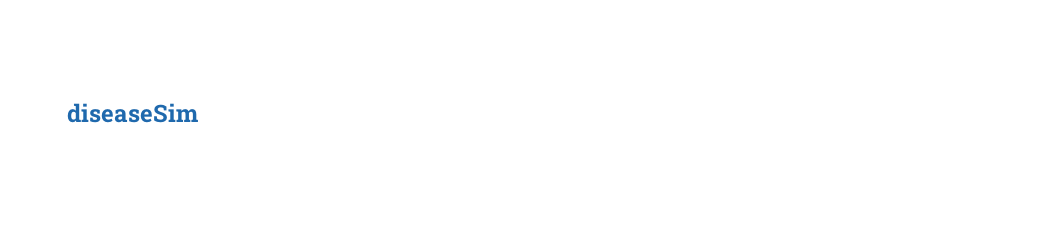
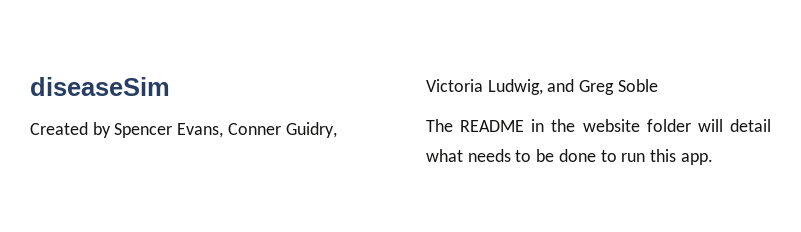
(198, 113) none -> [30,122,337,138] [426,79,658,95] [426,119,771,132] [426,149,713,165] // Created by Spencer Evans, Conner Guidry, Victoria Ludwig, and Greg Soble // The README in the website folder will detail what needs to be done to run this app.

